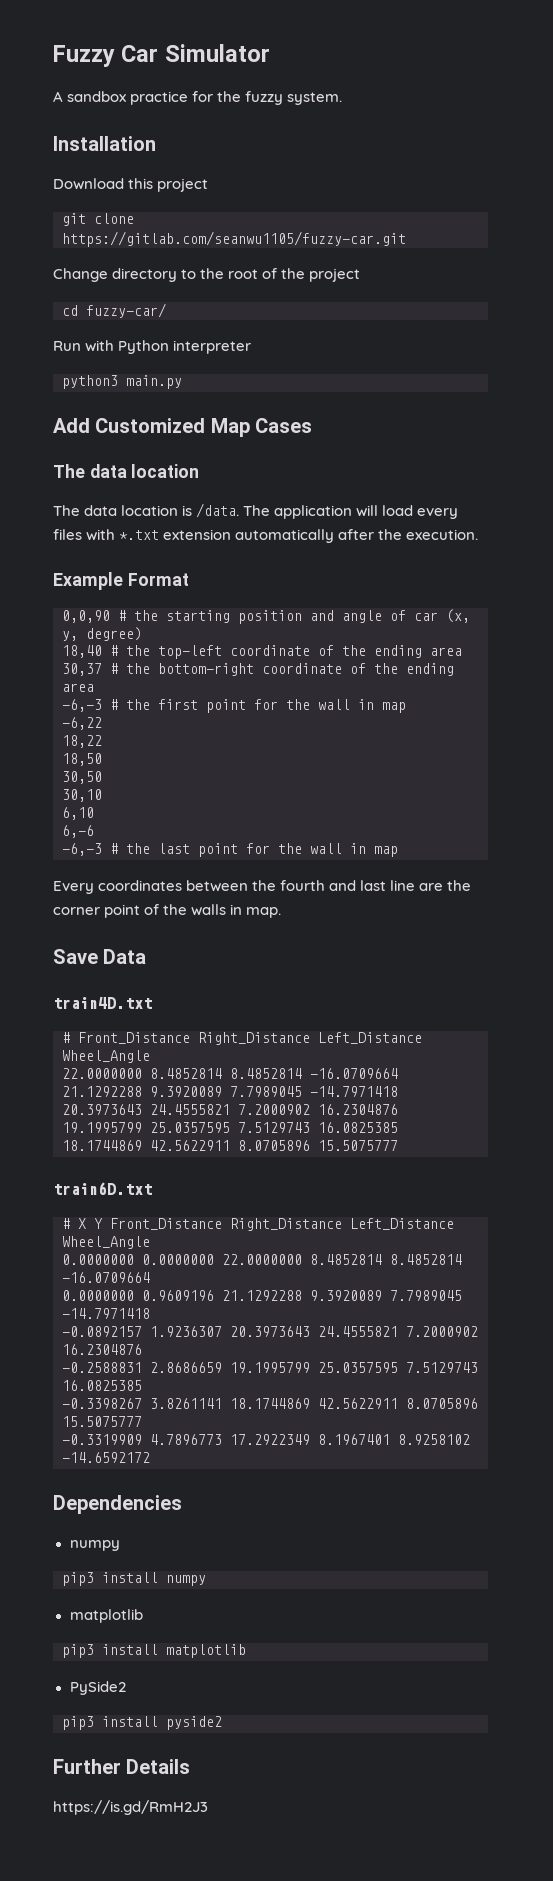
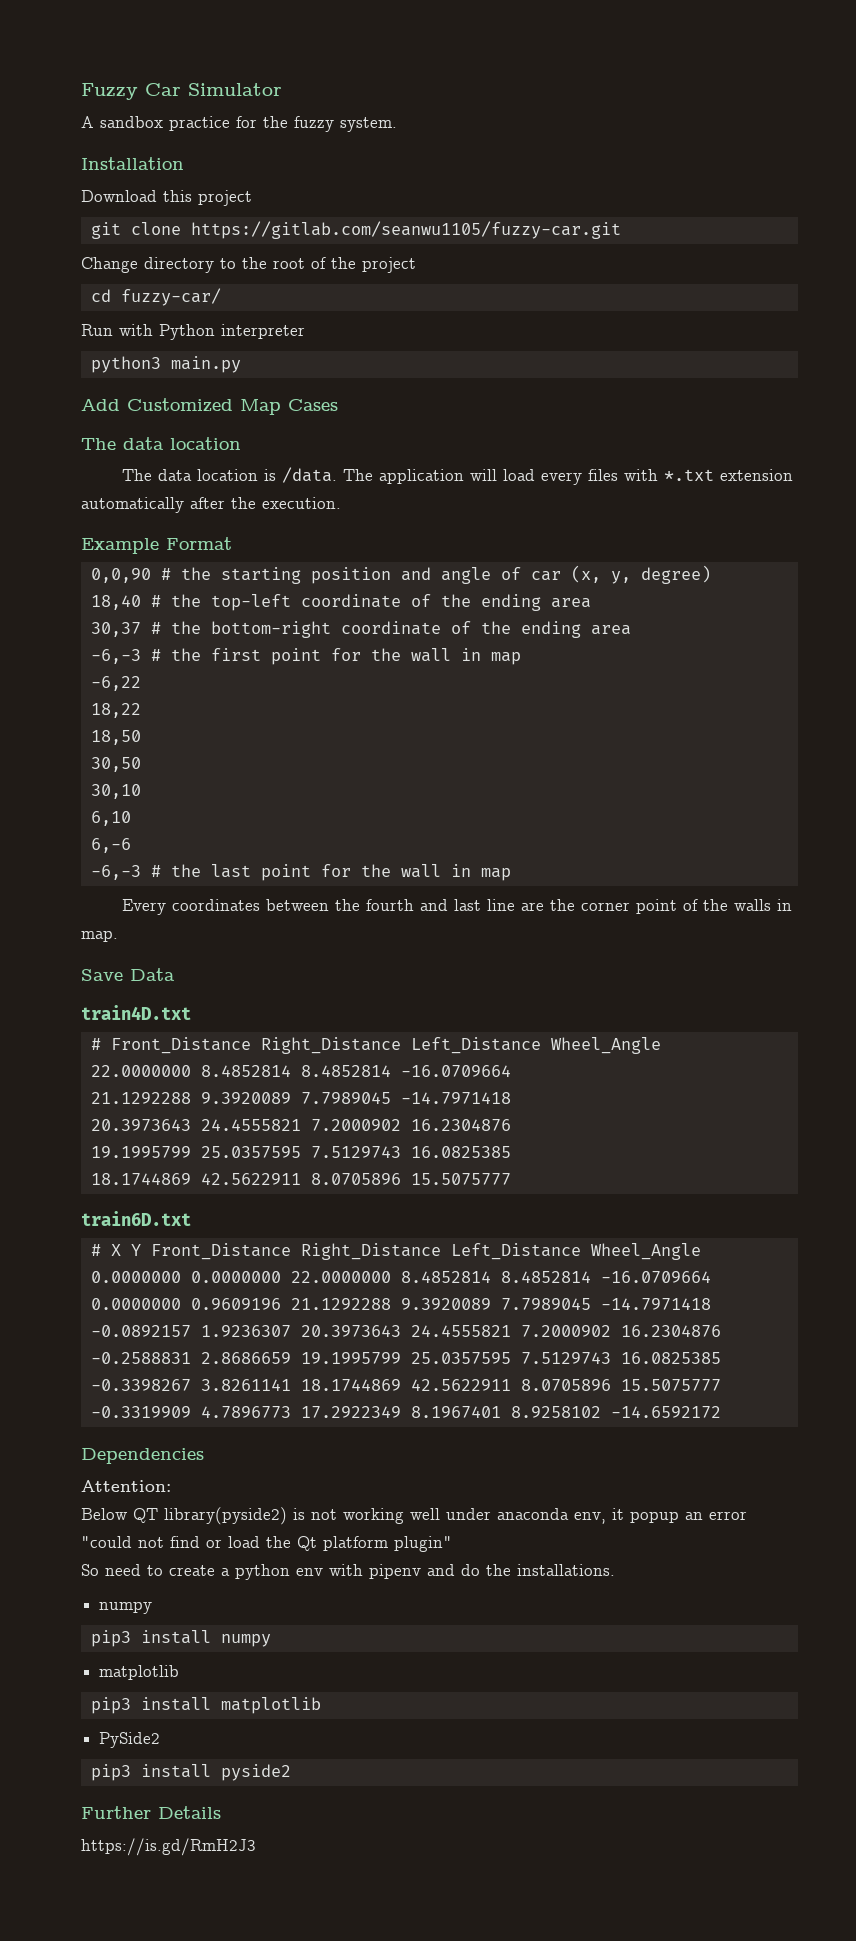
(182, 1504) none -> [81,1480,171,1492] [81,1507,747,1525] [81,1536,452,1552] [81,1564,615,1580] // Attention: // Below QT library(pyside2) is not working well under anaconda env, it popup an error "could not find or load the Qt platform plugin" // So need to create a python env with pipenv and do the installations.

